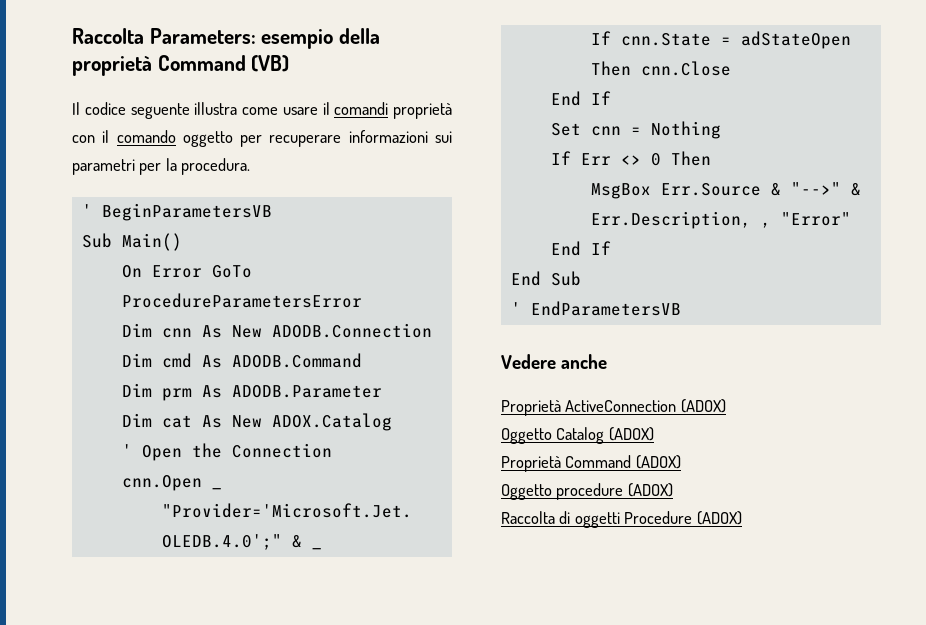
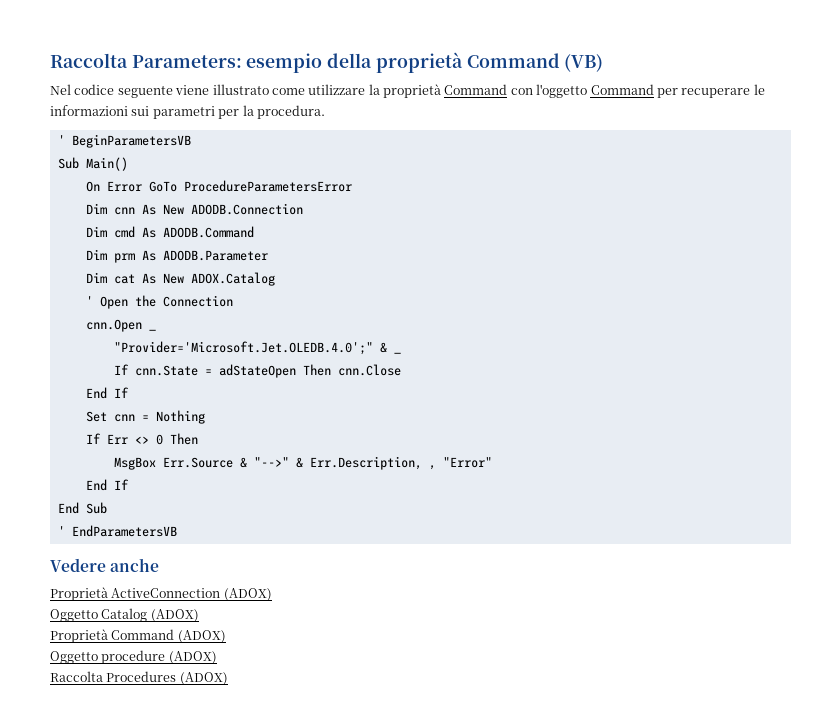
[72,102,80,115] Il -> [50,84,71,95] Nel
[194,102,452,119] [72,130,233,147] illustra come usare il comandi proprietà con il comando oggetto -> [175,84,654,98] viene illustrato come utilizzare la proprietà Command con l'oggetto Command
(342, 141) none -> [753,84,765,95] le
[559,511,693,528] di oggetti Procedure -> [106,671,177,682] Procedures

